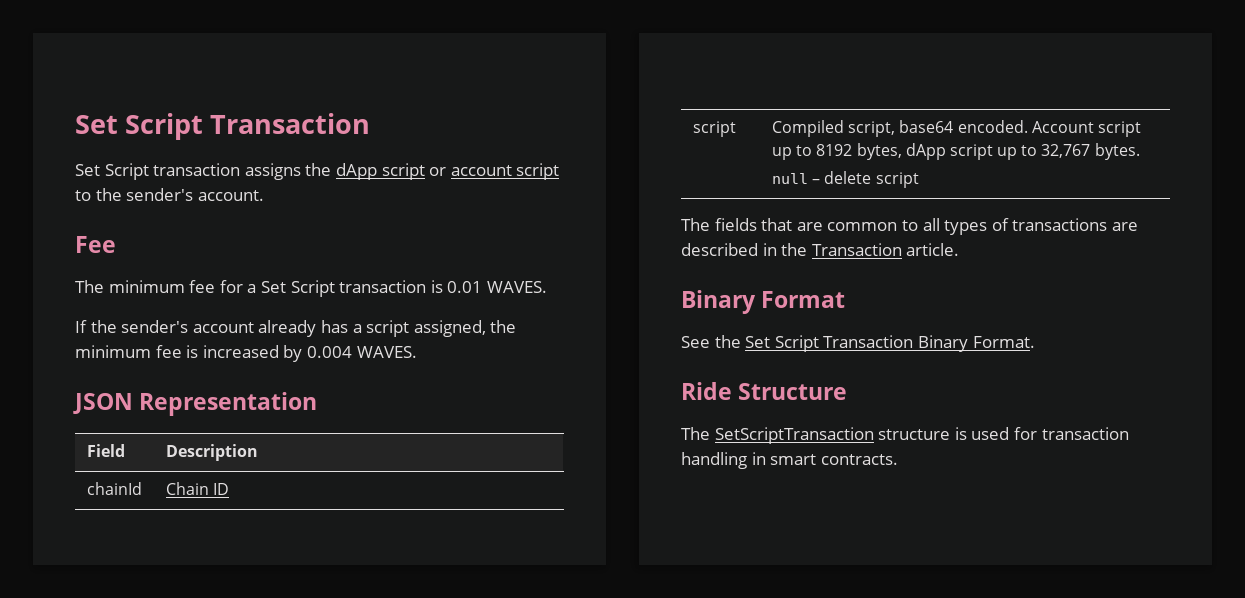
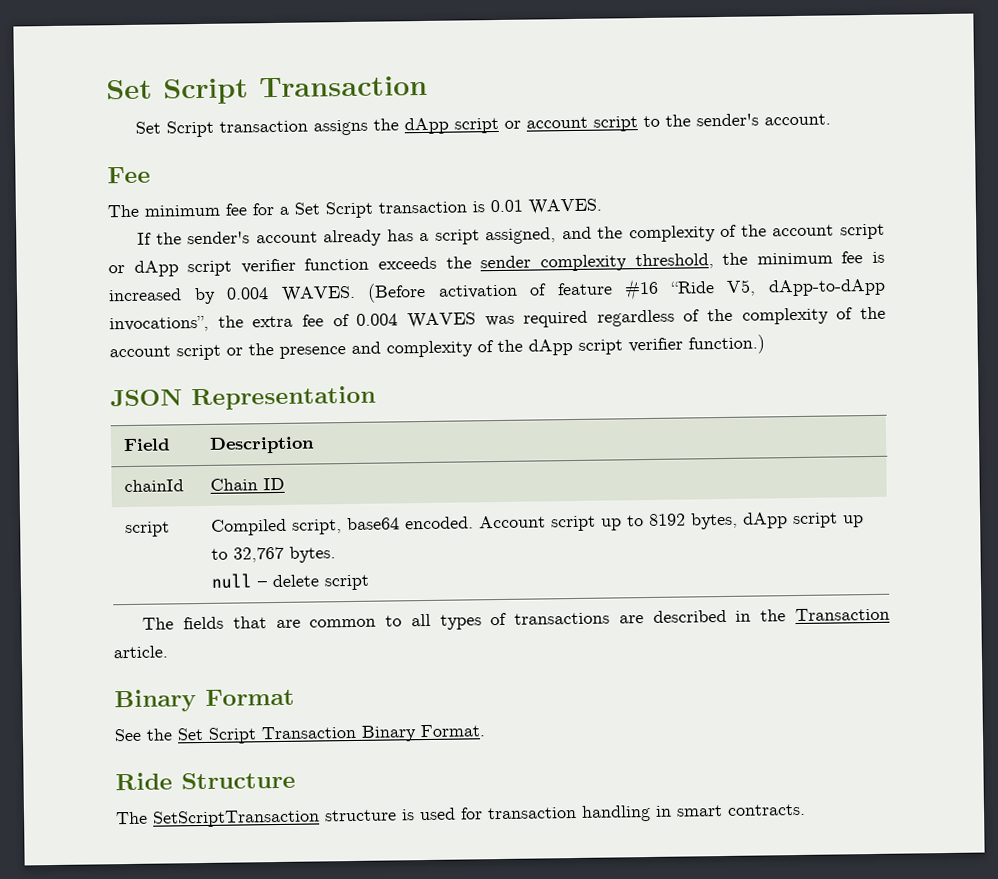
(486, 328) none -> [561,223,885,243] [108,253,714,277] and the complexity of the account script or dApp script verifier function exceeds the sender complexity threshold,
(417, 352) none -> [367,278,886,303] [109,306,886,333] [109,334,765,361] (Before activation of feature #16 “Ride V5, dApp-to-dApp invocations”, the extra fee of 0.004 WAVES was required regardless of the complexity of the account script or the presence and complexity of the dApp script verifier function.)

